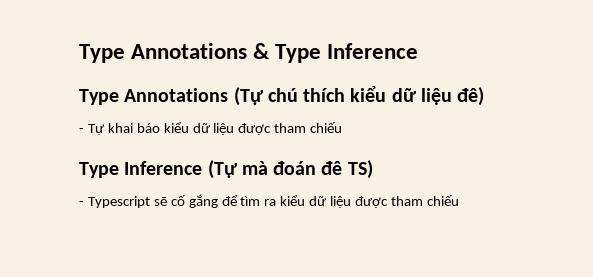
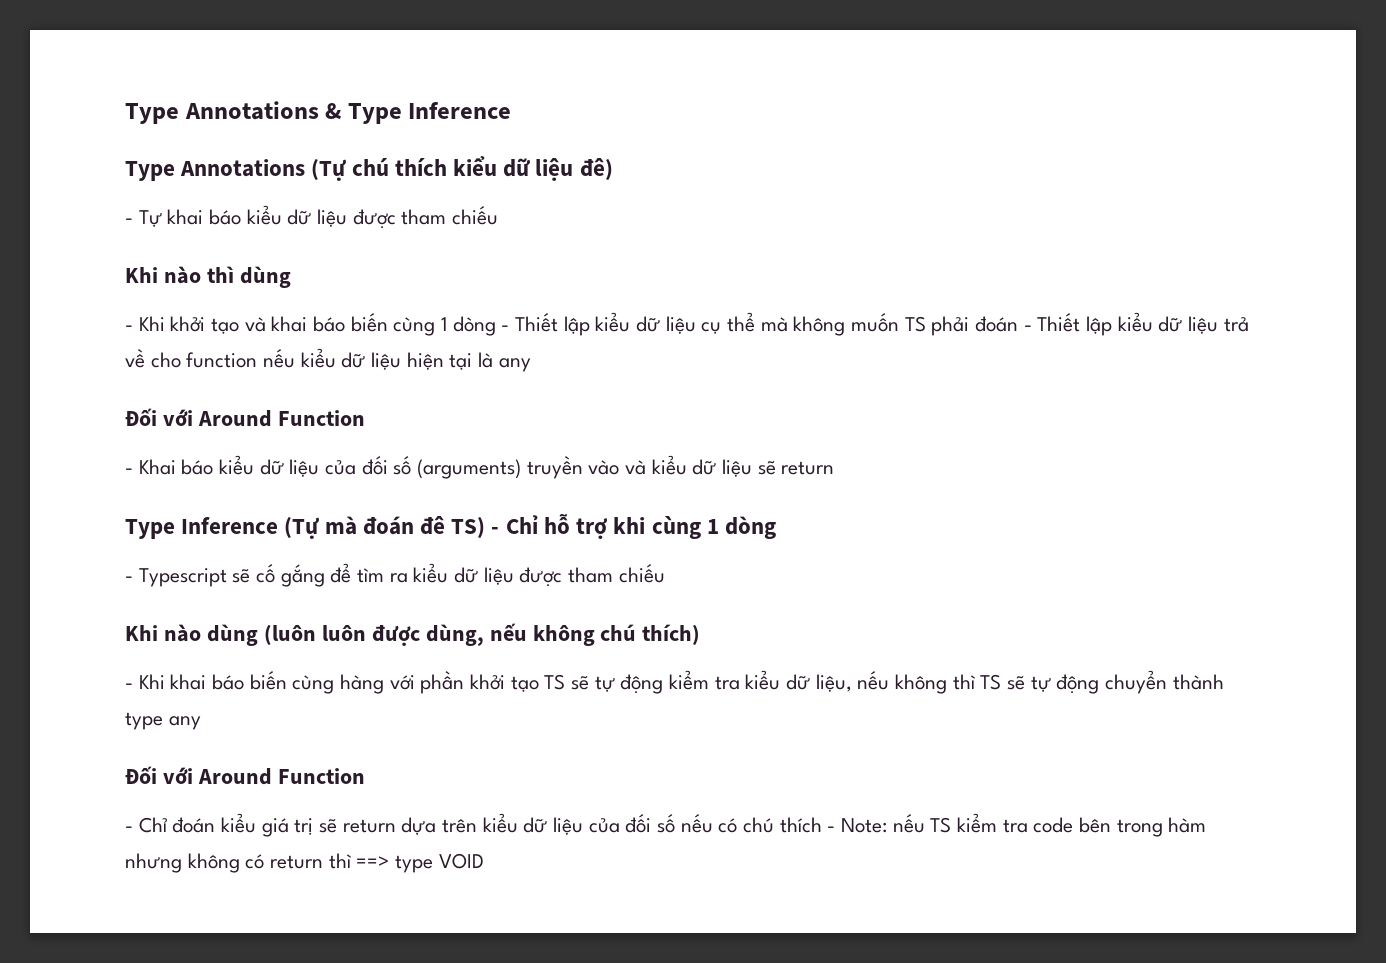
(343, 127) none -> [125,266,291,288] [125,312,1249,336] [125,348,531,372] [125,408,365,427] [125,455,835,479] // Khi nào thì dùng // - Khi khởi tạo và khai báo biến cùng 1 dòng - Thiết lập kiểu dữ liệu cụ thể mà không muốn TS phải đoán - Thiết lập kiểu dữ liệu trả về cho function nếu kiểu dữ liệu hiện tại là any // Đối với Around Function // - Khai báo kiểu dữ liệu của đối số (arguments) truyền vào và kiểu dữ liệu sẽ return
(373, 169) none -> [491,514,776,539] - Chỉ hỗ trợ khi cùng 1 dòng
(459, 200) none -> [125,623,701,646] [125,670,1224,694] [125,712,201,730] [125,766,365,785] [125,813,1207,837] [125,853,484,873] // Khi nào dùng (luôn luôn được dùng, nếu không chú thích) // - Khi khai báo biến cùng hàng với phần khởi tạo TS sẽ tự động kiểm tra kiểu dữ liệu, nếu không thì TS sẽ tự động chuyển thành type any // Đối với Around Function // - Chỉ đoán kiểu giá trị sẽ return dựa trên kiểu dữ liệu của đối số nếu có chú thích - Note: nếu TS kiểm tra code bên trong hàm nhưng không có return thì ==> type VOID

